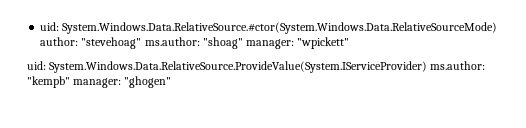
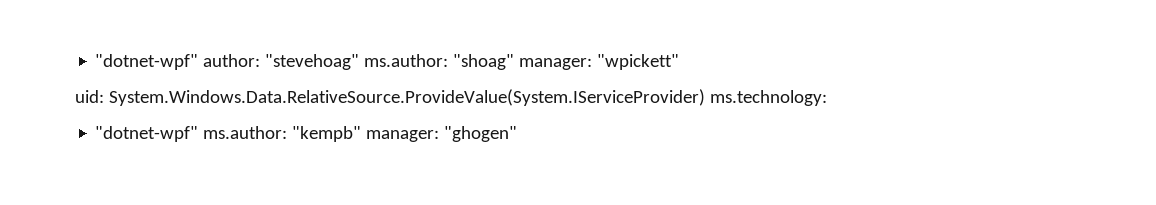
[40,22,498,34] uid: System.Windows.Data.RelativeSource.#ctor(System.Windows.Data.RelativeSourceMode) -> [95,54,199,70] "dotnet-wpf"
(428, 67) none -> [709,90,827,106] [95,126,199,142] ms.technology: // "dotnet-wpf"

